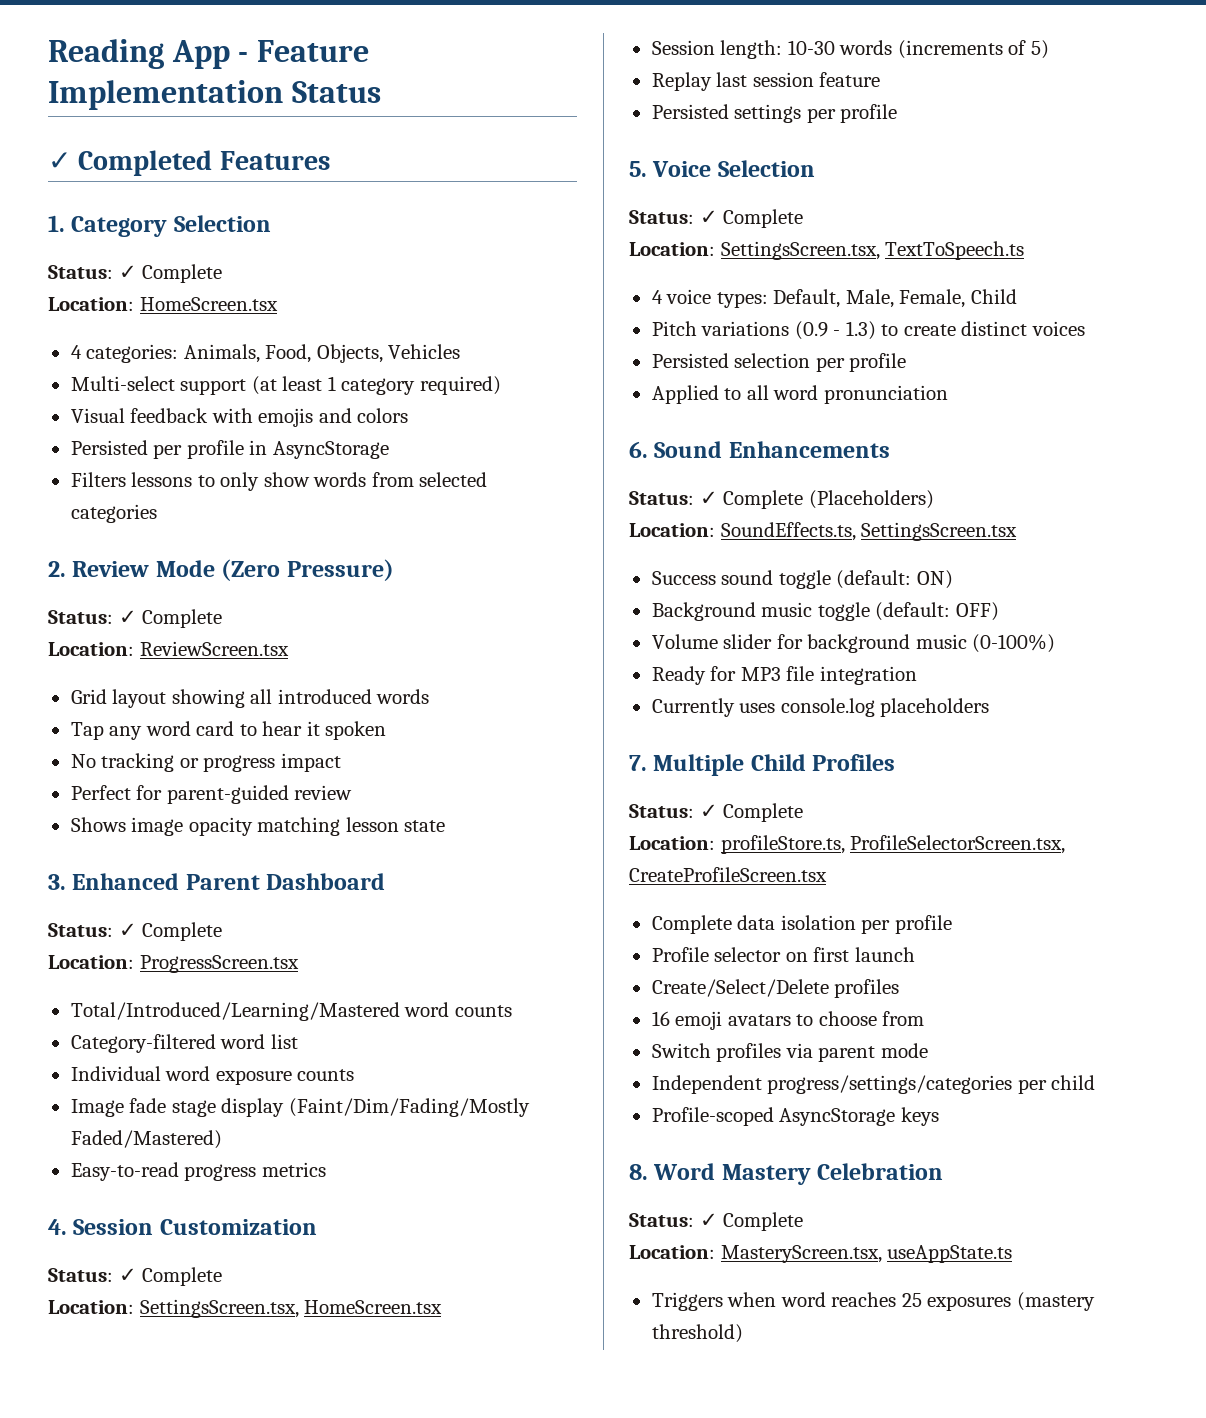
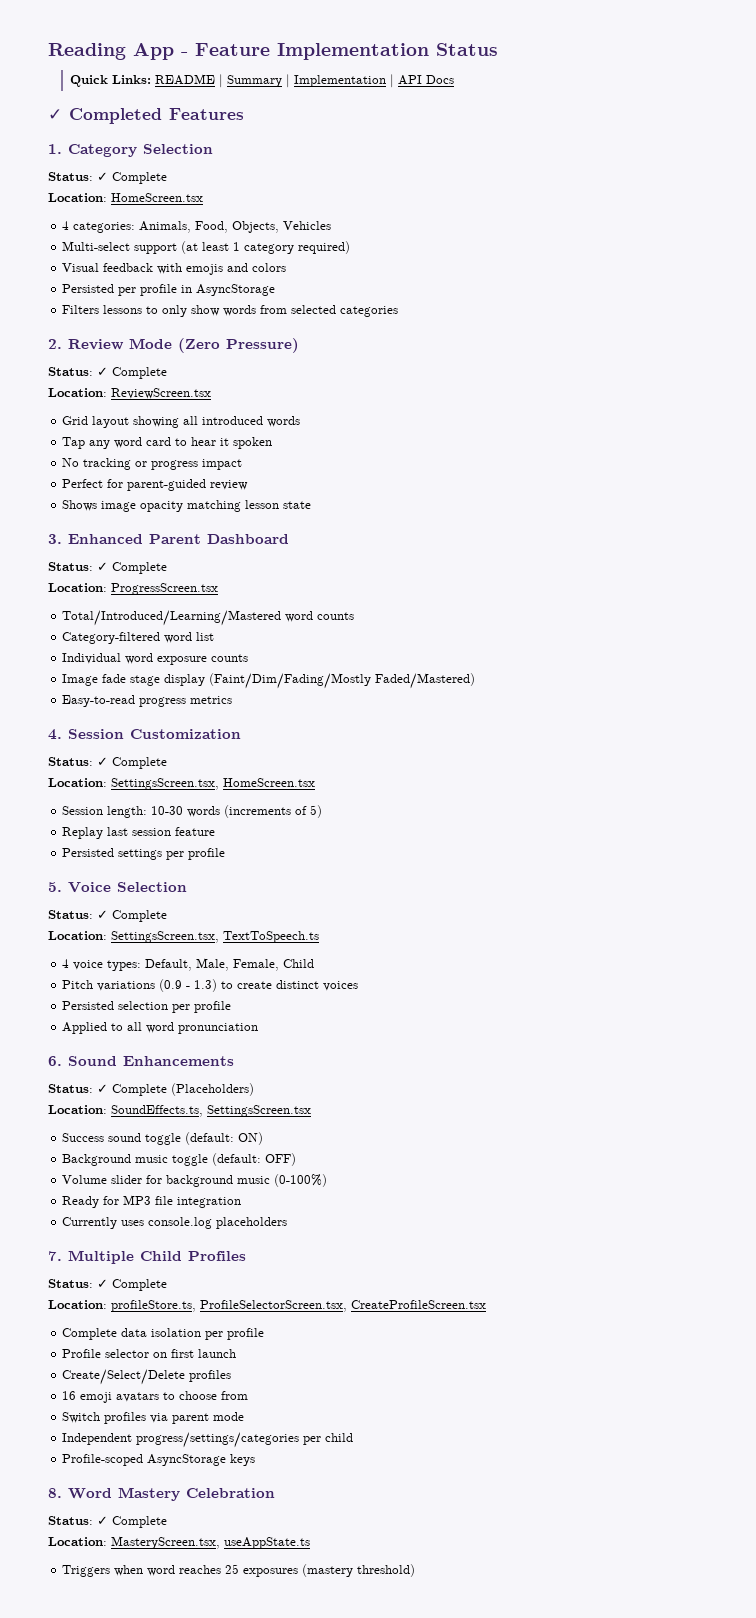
(381, 92) none -> [69,74,454,88] // Quick Links: README | Summary | Implementation | API Docs

